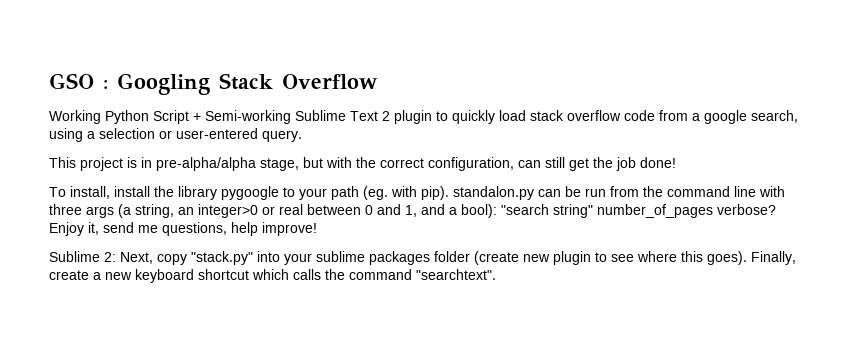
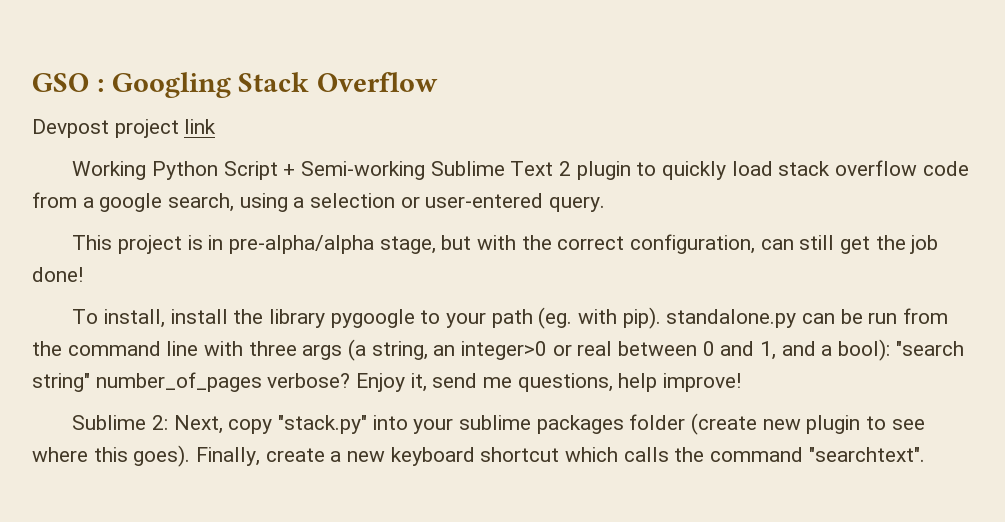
(378, 81) none -> [32,119,217,138] // Devpost project link
[453,186,534,200] standalon.py -> [666,309,797,328] standalone.py

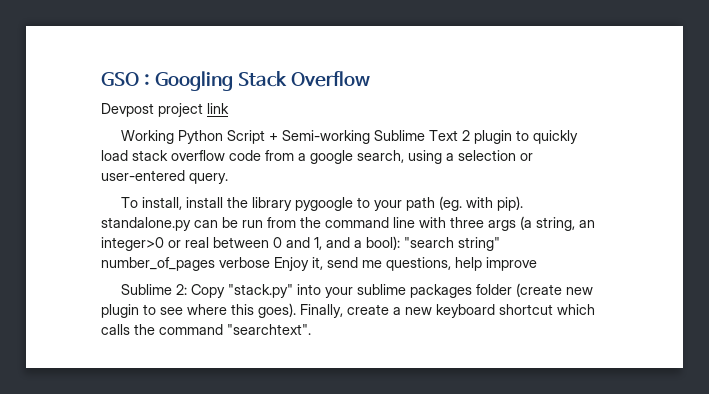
[72,234,939,254] [32,267,83,282] // This project is in pre-alpha/alpha stage, but with the correct configuration, can still get the job done! -> (228, 178) none
[267,373,351,388] verbose? -> [219,257,270,268] verbose
[663,373,742,392] improve! -> [486,257,537,271] improve
[173,415,273,434] Next, copy -> [191,284,226,298] Copy

